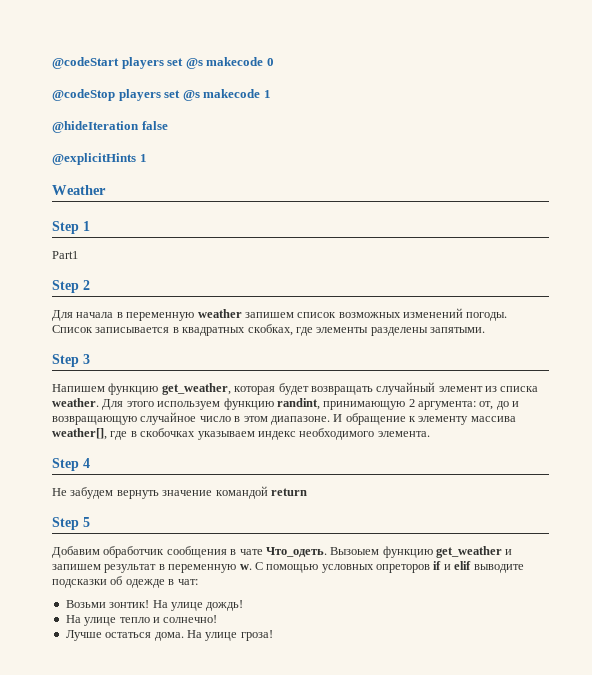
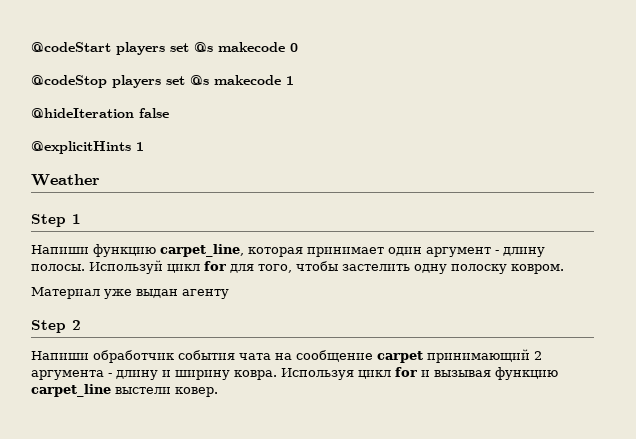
[52,251,78,259] [52,280,90,293] [52,308,508,321] [52,324,485,336] [52,354,90,367] [52,382,539,395] [52,398,520,410] [52,412,516,425] [52,428,430,440] [52,458,90,471] [52,486,307,499] [52,517,90,530] [52,546,513,558] [52,561,524,573] [52,576,198,588] [65,600,244,611] [65,615,218,626] [65,630,273,641] Part1 // Step 2 // Для начала в переменную weather запишем список возможных изменений погоды. Список записывается в квадратных скобках, где элементы разделены запятыми. // Step 3 // Напишем функцию get_weather, которая будет возвращать случайный элемент из списка weather. Для этого используем функцию randint, принимающую 2 аргумента: от, до и возвращающую случайное число в этом диапазоне. И обращение к элементу массива weather[], где в скобочках указываем индекс необходимого элемента. // Step 4 // Не забудем вернуть значение командой return // Step 5 // Добавим обработчик сообщения в чате Что_одеть. Вызоыем функцию get_weather и запишем результат в переменную w. С помощью условных опреторов if и elif выводите подсказки об одежде в чат: // Возьми зонтик! На улице дождь! // На улице тепло и солнечно! // Лучше остаться дома. На улице гроза! -> [31,244,545,257] [31,260,564,274] [31,287,229,299] [31,320,81,333] [31,349,542,363] [31,367,558,380] [31,384,218,397] Напиши функцию carpet_line, которая принимает один аргумент - длину полосы. Используй цикл for для того, чтобы застелить одну полоску ковром. // Материал уже выдан агенту // Step 2 // Напиши обработчик события чата на сообщение carpet принимающий 2 аргумента - длину и ширину ковра. Используя цикл for и вызывая функцию carpet_line выстели ковер.

